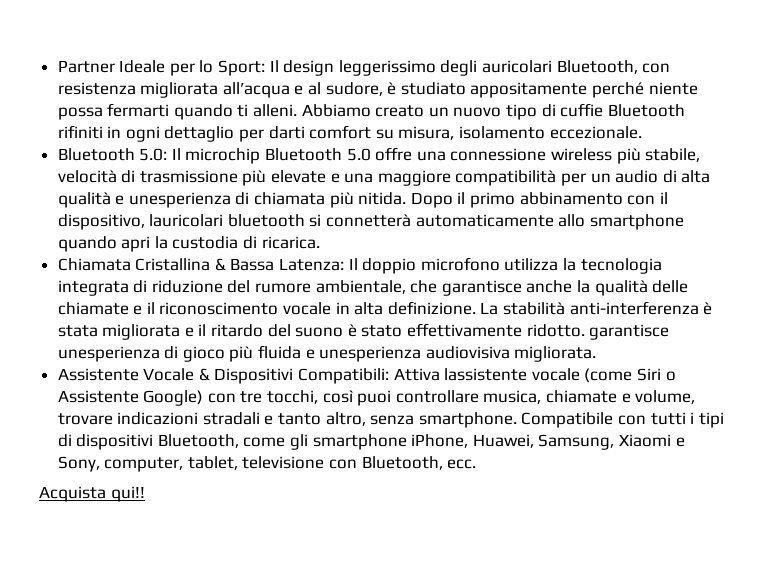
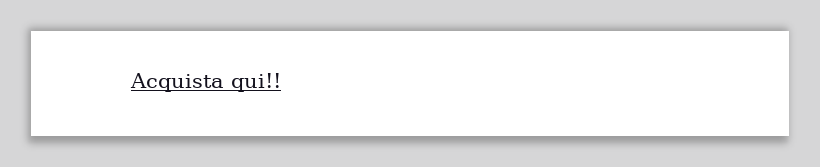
[57,60,671,76] [57,82,698,98] [57,103,685,120] [57,125,642,142] [57,147,701,164] [57,170,711,186] [57,192,668,208] [57,214,684,230] [57,236,320,252] [57,257,662,274] [57,280,689,296] [57,301,713,315] [57,323,670,340] [57,345,597,362] [57,368,676,384] [57,390,696,406] [57,412,724,428] [57,434,685,450] [57,456,477,472] Partner Ideale per lo Sport: Il design leggerissimo degli auricolari Bluetooth, con resistenza migliorata all’acqua e al sudore, è studiato appositamente perché niente possa fermarti quando ti alleni. Abbiamo creato un nuovo tipo di cuffie Bluetooth rifiniti in ogni dettaglio per darti comfort su misura, isolamento eccezionale. // Bluetooth 5.0: Il microchip Bluetooth 5.0 offre una connessione wireless più stabile, velocità di trasmissione più elevate e una maggiore compatibilità per un audio di alta qualità e unesperienza di chiamata più nitida. Dopo il primo abbinamento con il dispositivo, lauricolari bluetooth si connetterà automaticamente allo smartphone quando apri la custodia di ricarica. // Chiamata Cristallina & Bassa Latenza: Il doppio microfono utilizza la tecnologia integrata di riduzione del rumore ambientale, che garantisce anche la qualità delle chiamate e il riconoscimento vocale in alta definizione. La stabilità anti-interferenza è stata migliorata e il ritardo del suono è stato effettivamente ridotto. garantisce unesperienza di gioco più fluida e unesperienza audiovisiva migliorata. // Assistente Vocale & Dispositivi Compatibili: Attiva lassistente vocale (come Siri o Assistente Google) con tre tocchi, così puoi controllare musica, chiamate e volume, trovare indicazioni stradali e tanto altro, senza smartphone. Compatibile con tutti i tipi di dispositivi Bluetooth, come gli smartphone iPhone, Huawei, Samsung, Xiaomi e Sony, computer, tablet, televisione con Bluetooth, ecc. // -> (130, 82) none

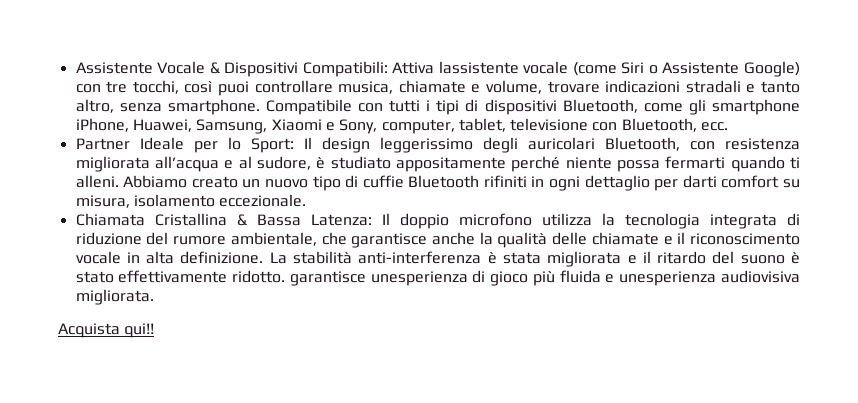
(130, 82) none -> [75,61,800,77] [75,80,801,96] [75,99,801,115] [75,118,729,134] [75,137,800,153] [75,156,800,172] [75,175,800,191] [75,194,307,208] [75,213,800,229] [75,232,801,248] [75,251,800,267] [75,270,800,286] [75,289,154,305] Assistente Vocale & Dispositivi Compatibili: Attiva lassistente vocale (come Siri o Assistente Google) con tre tocchi, così puoi controllare musica, chiamate e volume, trovare indicazioni stradali e tanto altro, senza smartphone. Compatibile con tutti i tipi di dispositivi Bluetooth, come gli smartphone iPhone, Huawei, Samsung, Xiaomi e Sony, computer, tablet, televisione con Bluetooth, ecc. // Partner Ideale per lo Sport: Il design leggerissimo degli auricolari Bluetooth, con resistenza migliorata all’acqua e al sudore, è studiato appositamente perché niente possa fermarti quando ti alleni. Abbiamo creato un nuovo tipo di cuffie Bluetooth rifiniti in ogni dettaglio per darti comfort su misura, isolamento eccezionale. // Chiamata Cristallina & Bassa Latenza: Il doppio microfono utilizza la tecnologia integrata di riduzione del rumore ambientale, che garantisce anche la qualità delle chiamate e il riconoscimento vocale in alta definizione. La stabilità anti-interferenza è stata migliorata e il ritardo del suono è stato effettivamente ridotto. garantisce unesperienza di gioco più fluida e unesperienza audiovisiva migliorata. //

